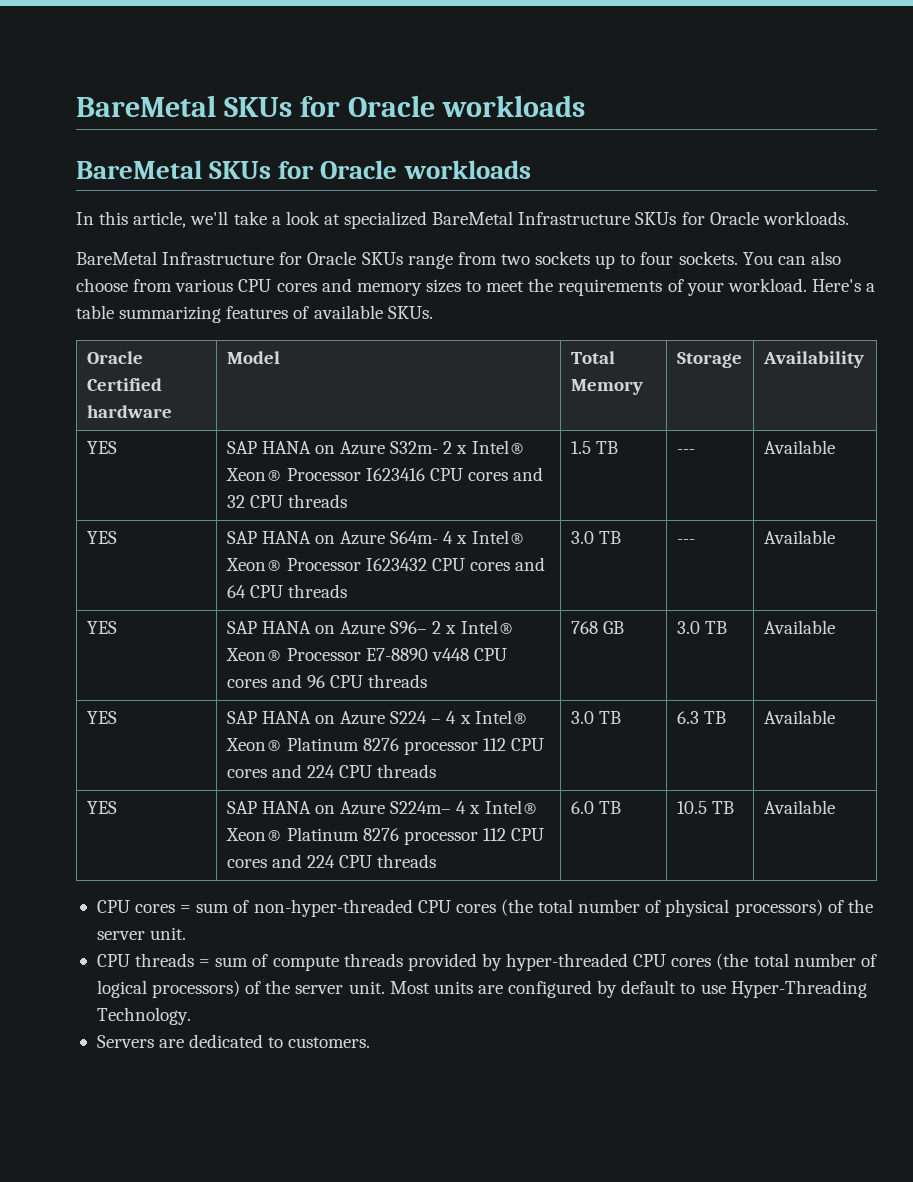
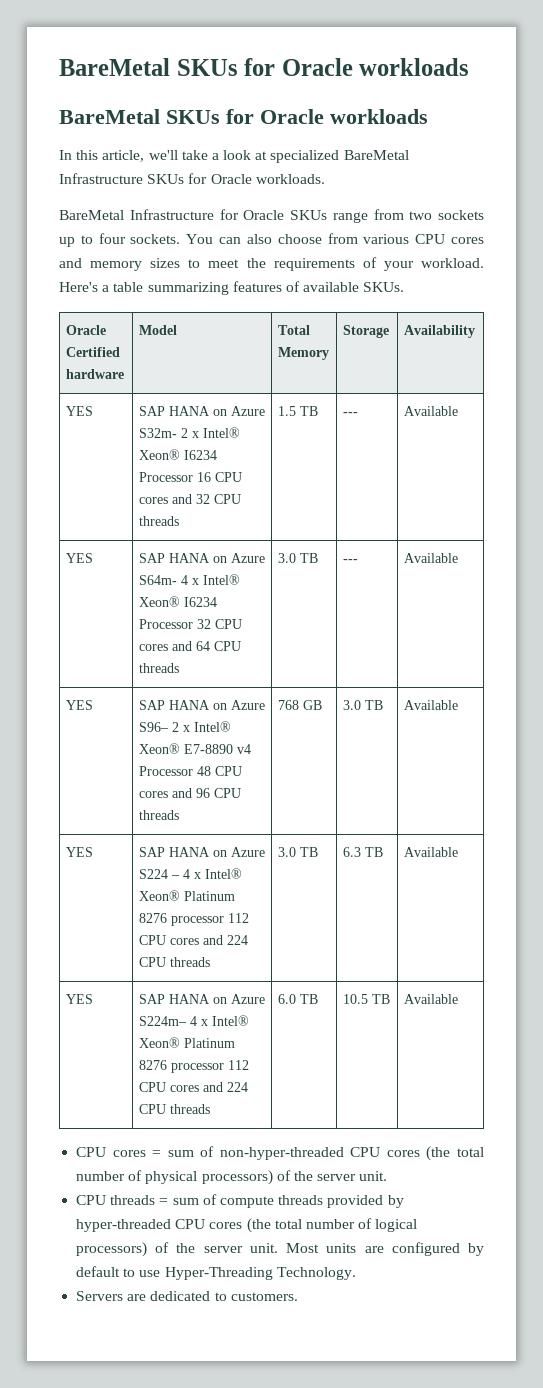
[286,468,425,481] Processor I623416 -> [183,450,217,460] [138,472,211,482] I6234 Processor 16
[286,558,427,571] Processor I623432 -> [183,597,217,607] [138,619,211,629] I6234 Processor 32
[286,648,470,661] Processor E7-8890 v448 -> [183,744,251,754] [138,766,211,776] E7-8890 v4 Processor 48

